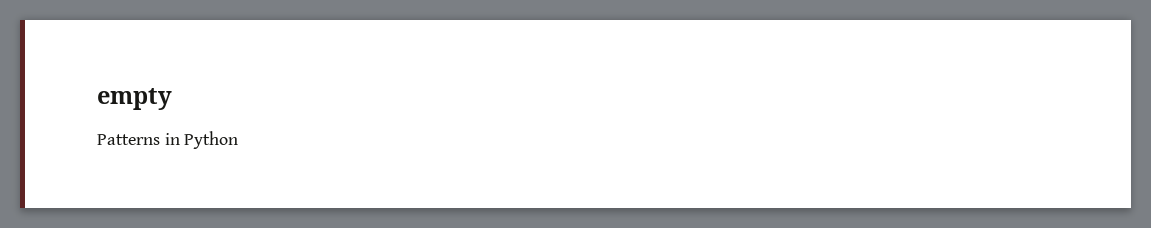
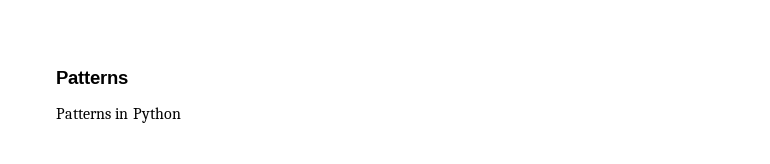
[97,88,172,110] empty -> [56,71,128,84] Patterns

